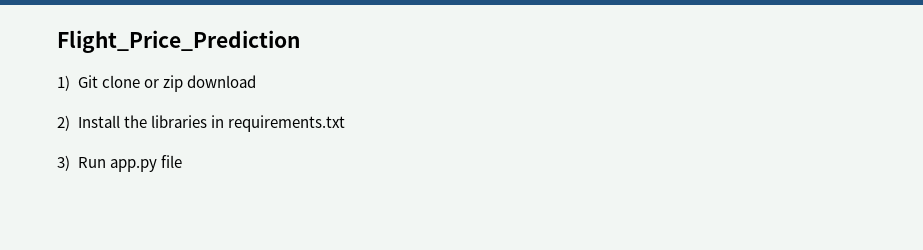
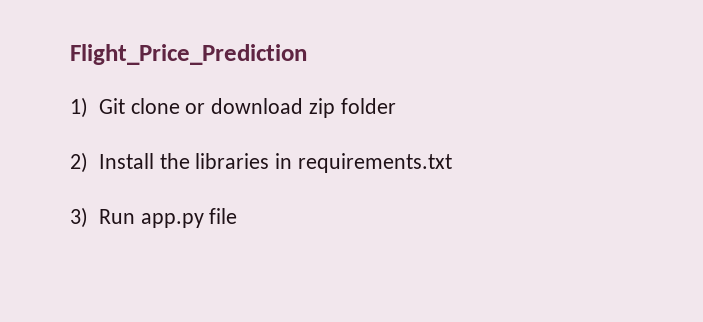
[162,75,256,92] zip download -> [211,98,396,118] download zip folder

